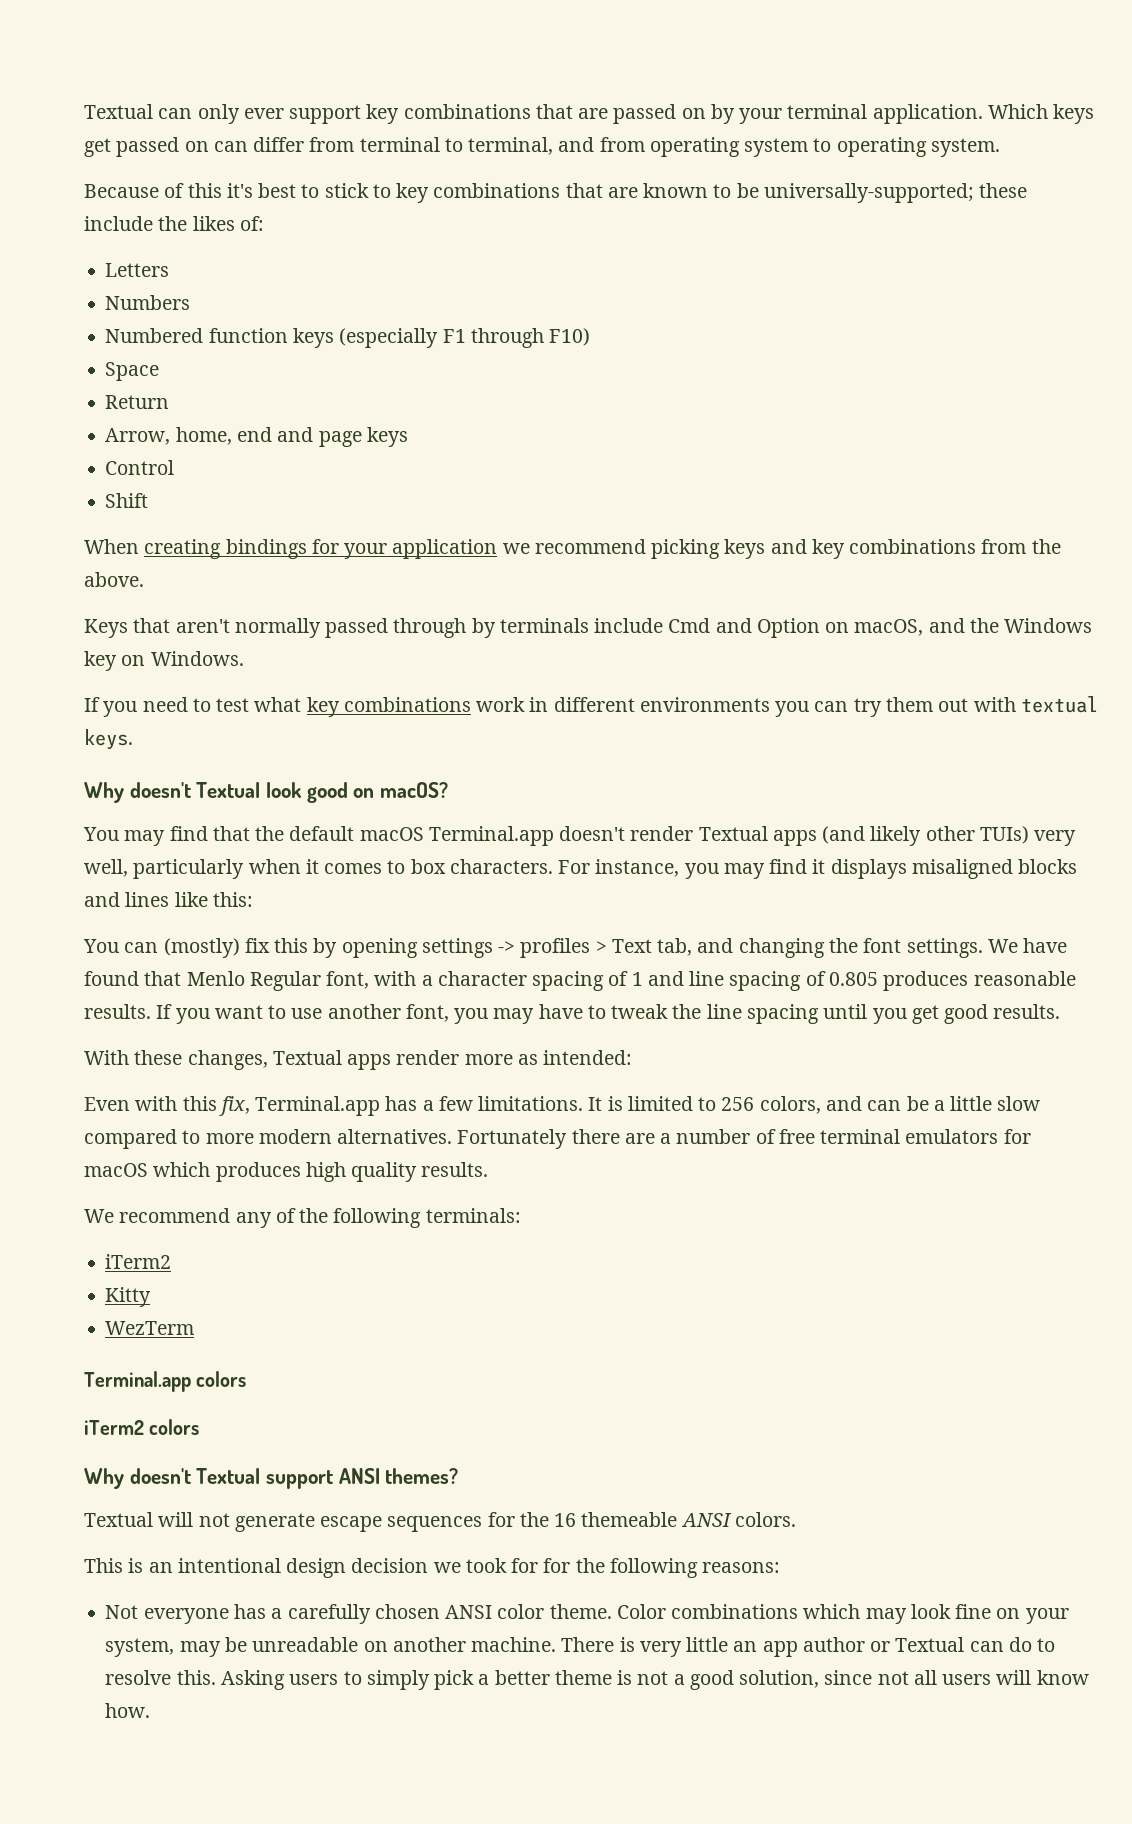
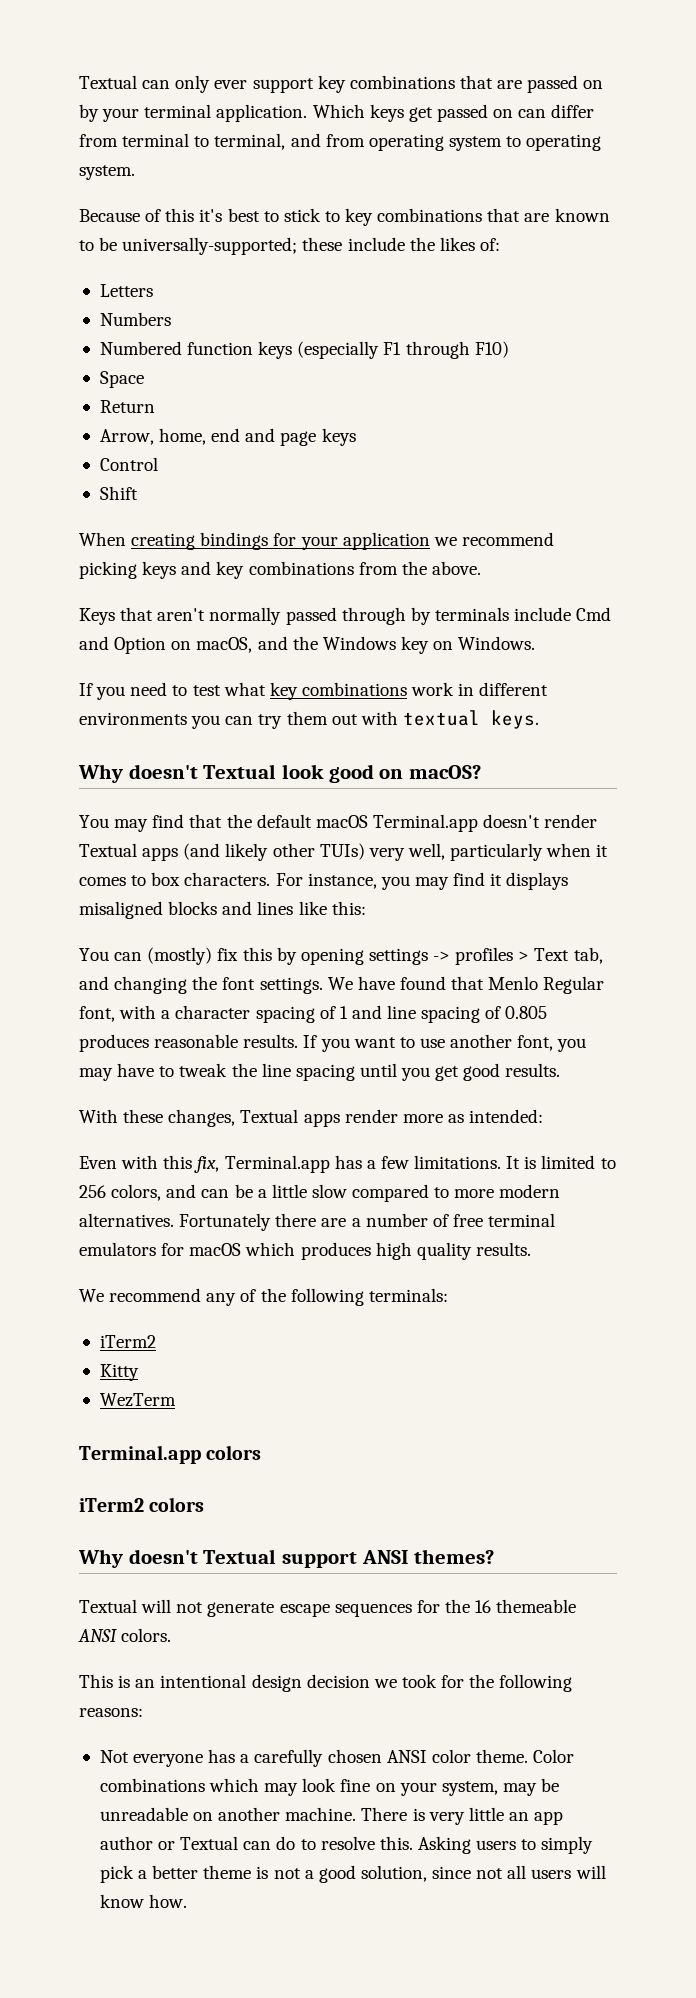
[543,1558,571,1573] for -> (465, 1681) none

